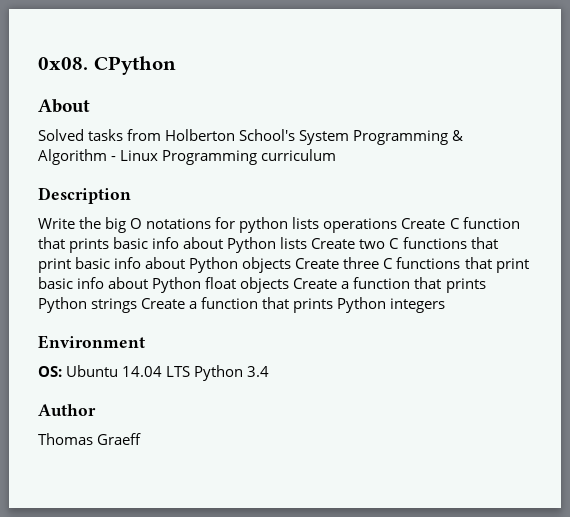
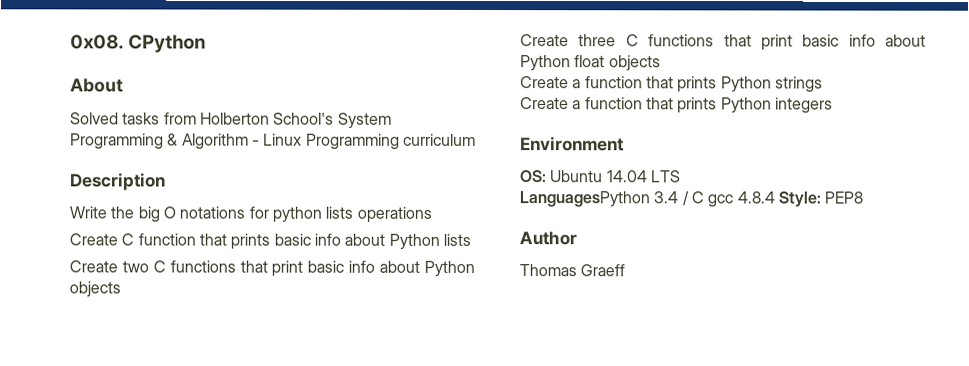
(398, 225) none -> (432, 214) //
(308, 243) none -> (471, 239) //
(292, 265) none -> (121, 289) //
(290, 285) none -> (661, 63) //
(138, 305) none -> (823, 84) //
[194,365,244,381] Python -> [519,191,650,208] // LanguagesPython
(270, 371) none -> [681,191,864,208] / C gcc 4.8.4 Style: PEP8

